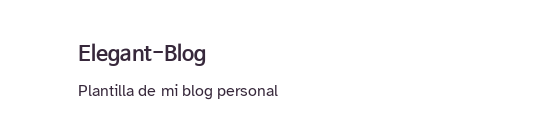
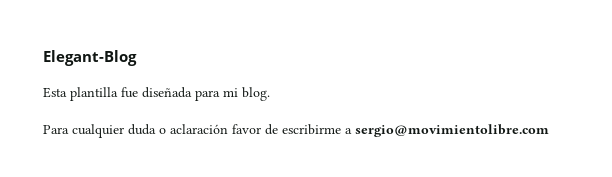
[78,84,279,100] Plantilla de mi blog personal -> [43,87,270,101] [43,124,549,138] Esta plantilla fue diseñada para mi blog. // Para cualquier duda o aclaración favor de escribirme a sergio@movimientolibre.com

